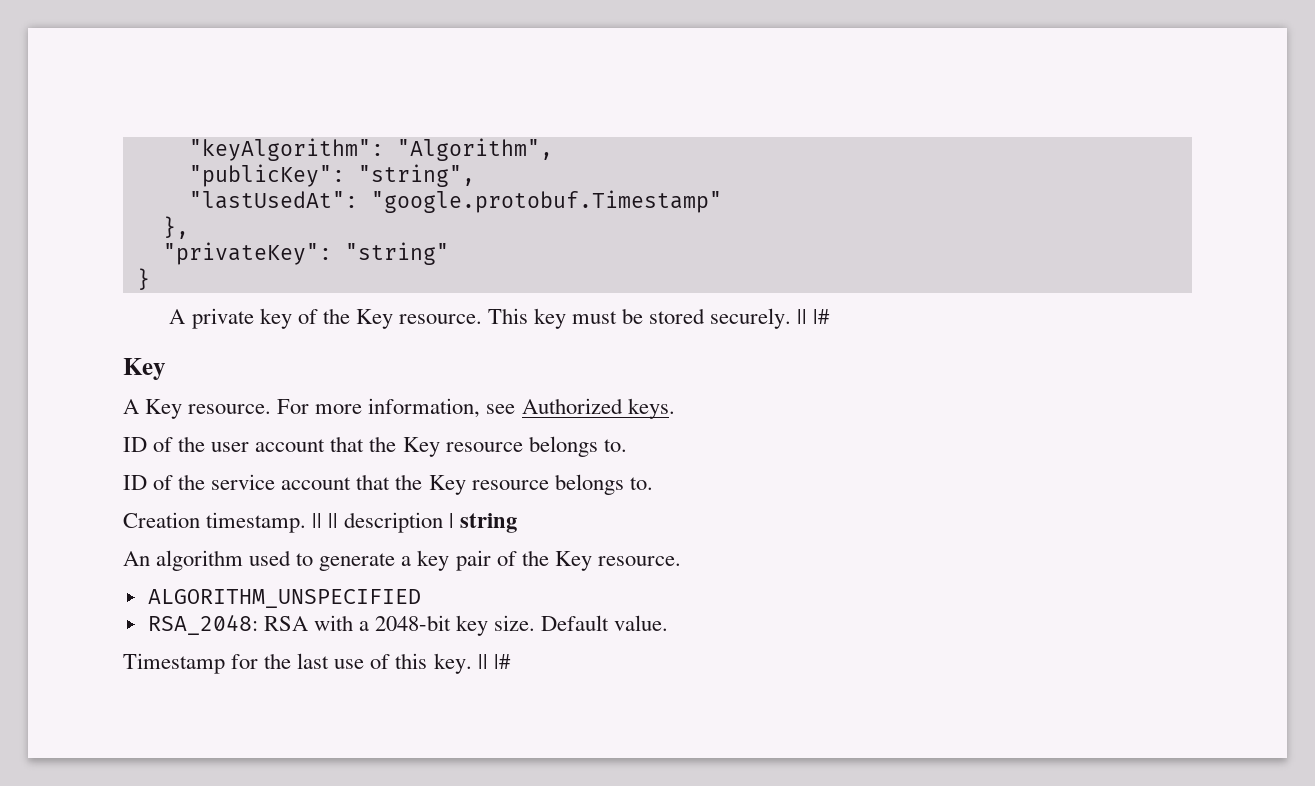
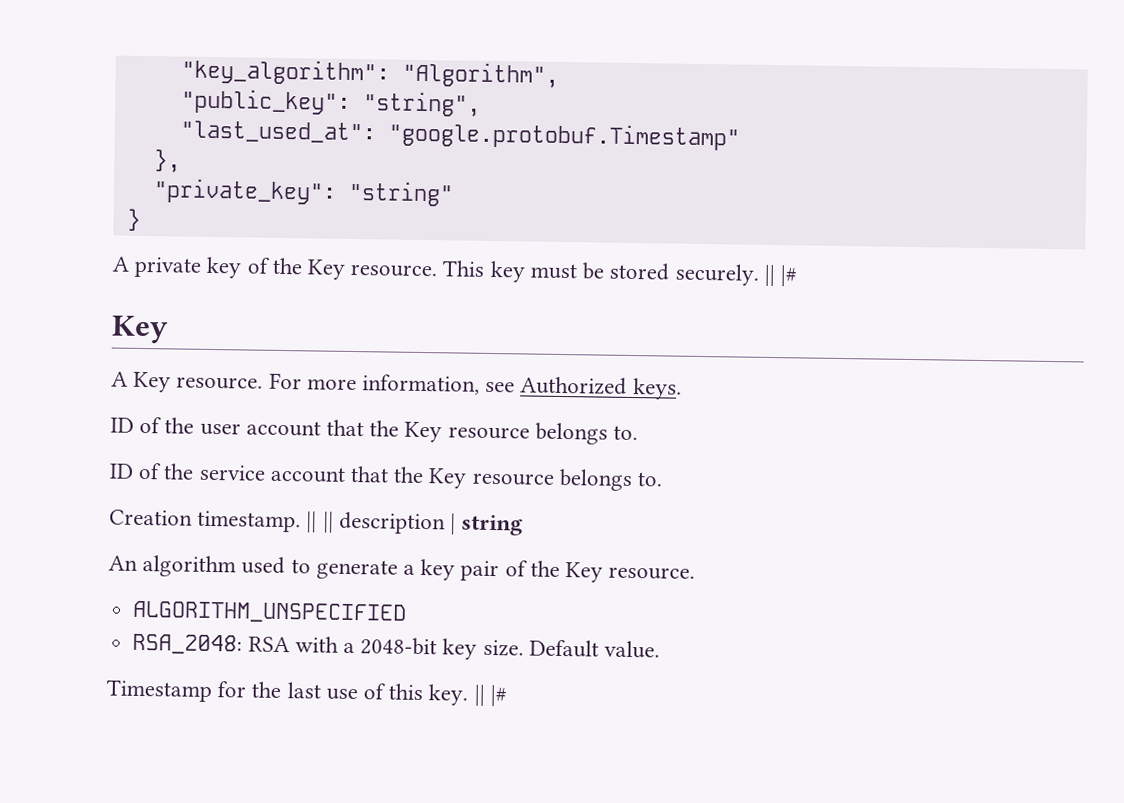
[188,138,384,161] "keyAlgorithm": -> [180,58,390,86] "key_algorithm":
[188,164,345,187] "publicKey": -> [180,88,351,115] "public_key":
[188,191,358,209] "lastUsedAt": -> [179,120,376,144] "last_used_at":
[162,242,332,265] "privateKey": -> [152,178,337,205] "private_key":

